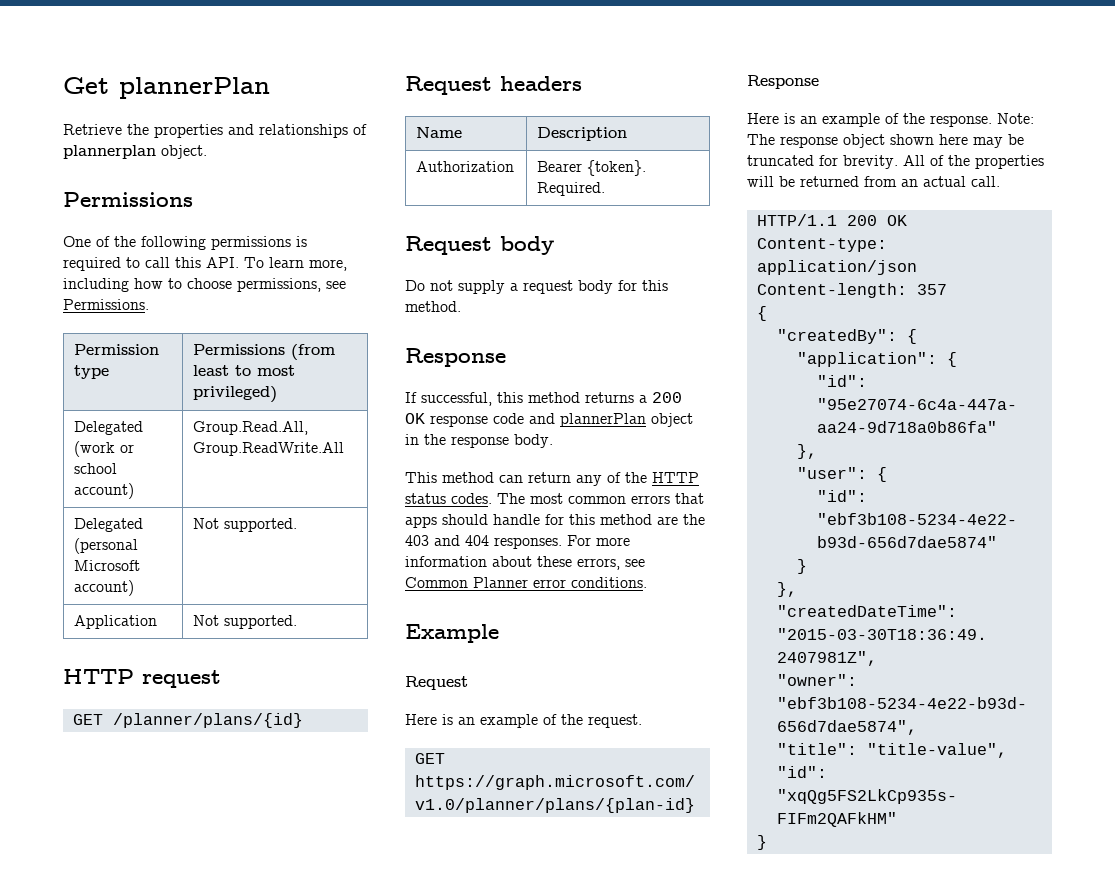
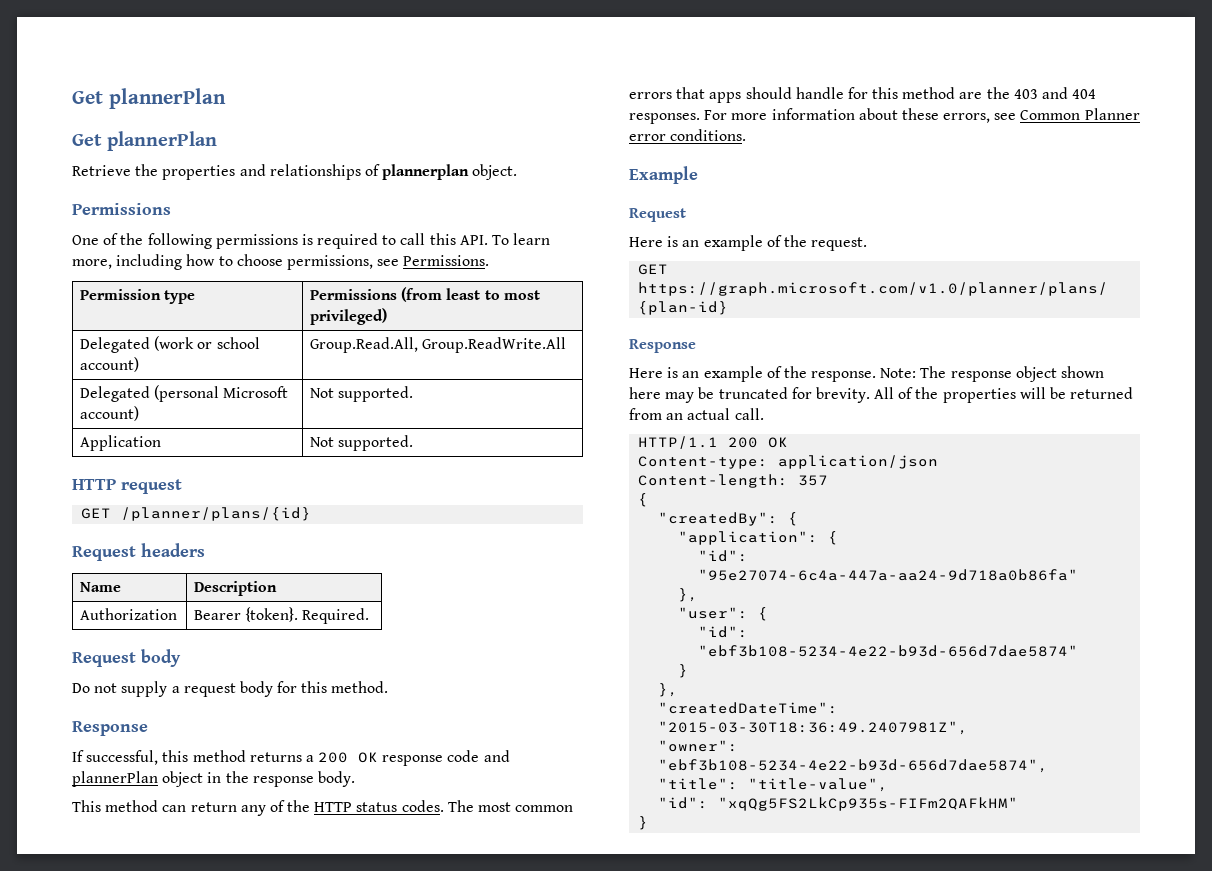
[63,77,270,99] Get plannerPlan -> [72,88,226,109] [72,131,218,151] Get plannerPlan // Get plannerPlan

